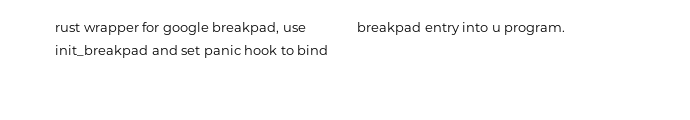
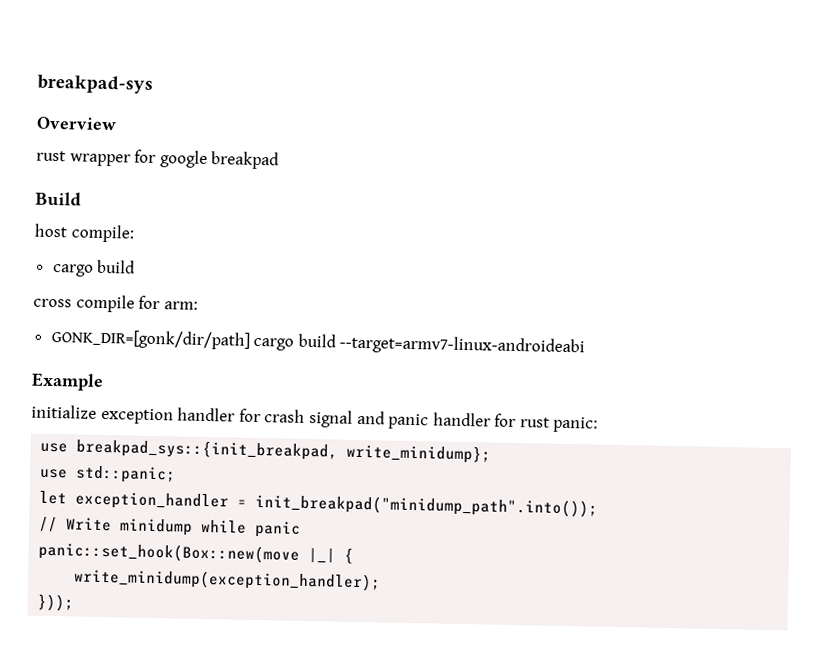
(55, 27) none -> [37,74,153,94] [36,116,117,131] breakpad-sys // Overview //
[212,22,306,35] [55,45,329,58] [357,22,566,35] breakpad, use init_breakpad and set panic hook to bind breakpad entry into u program. -> [211,151,280,170] [35,191,81,206] [34,223,134,243] [52,259,136,277] [33,294,198,313] [50,328,586,357] [31,372,104,392] [31,404,599,433] [40,438,492,464] [40,465,177,484] [39,490,599,518] [39,516,302,538] [38,541,355,564] [74,568,382,592] [37,593,75,612] breakpad // Build // host compile: // cargo build // cross compile for arm: // GONK_DIR=[gonk/dir/path] cargo build --target=armv7-linux-androideabi // Example // initialize exception handler for crash signal and panic handler for rust panic: // use breakpad_sys::{init_breakpad, write_minidump}; // use std::panic; // let exception_handler = init_breakpad("minidump_path".into()); // // Write minidump while panic // panic::set_hook(Box::new(move |_| { // write_minidump(exception_handler); // }));

